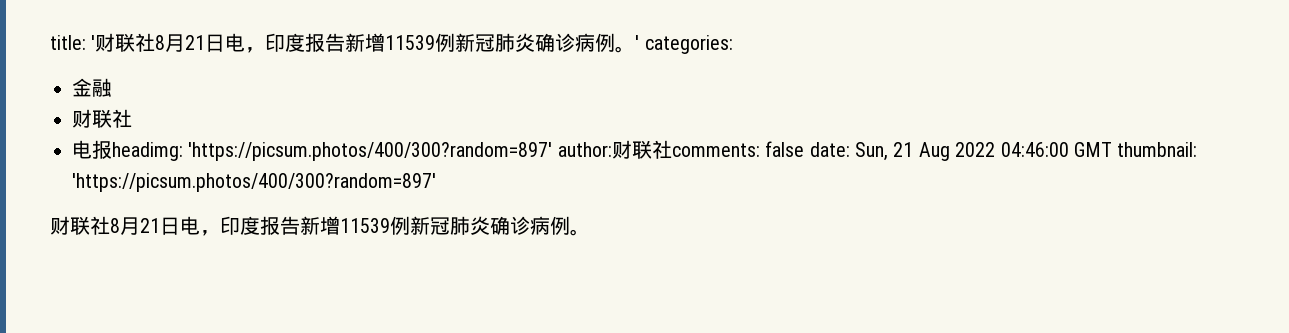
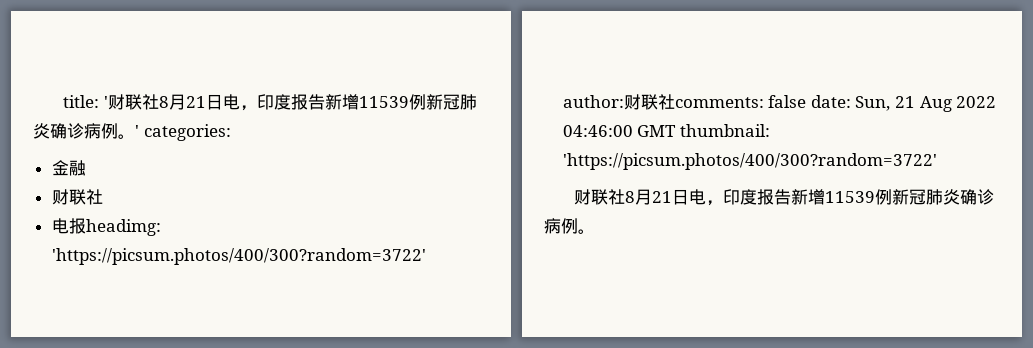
[188,142,553,161] 'https://picsum.photos/400/300?random=897' -> [51,248,426,265] 'https://picsum.photos/400/300?random=3722'
[72,173,436,192] 'https://picsum.photos/400/300?random=897' -> [562,153,937,170] 'https://picsum.photos/400/300?random=3722'

